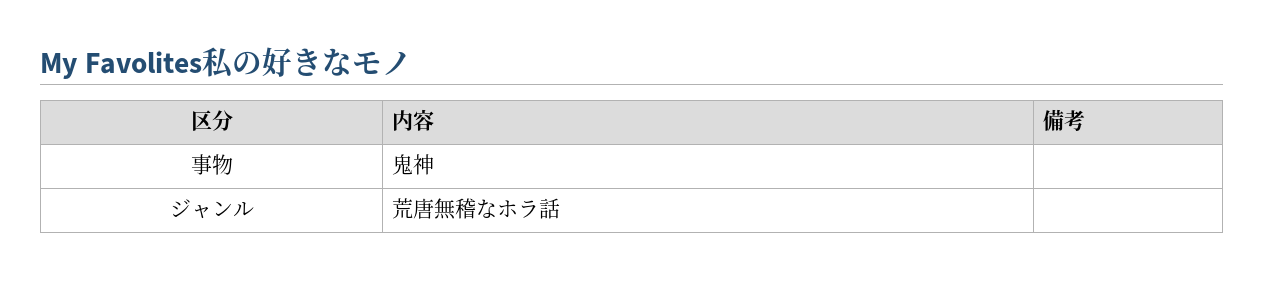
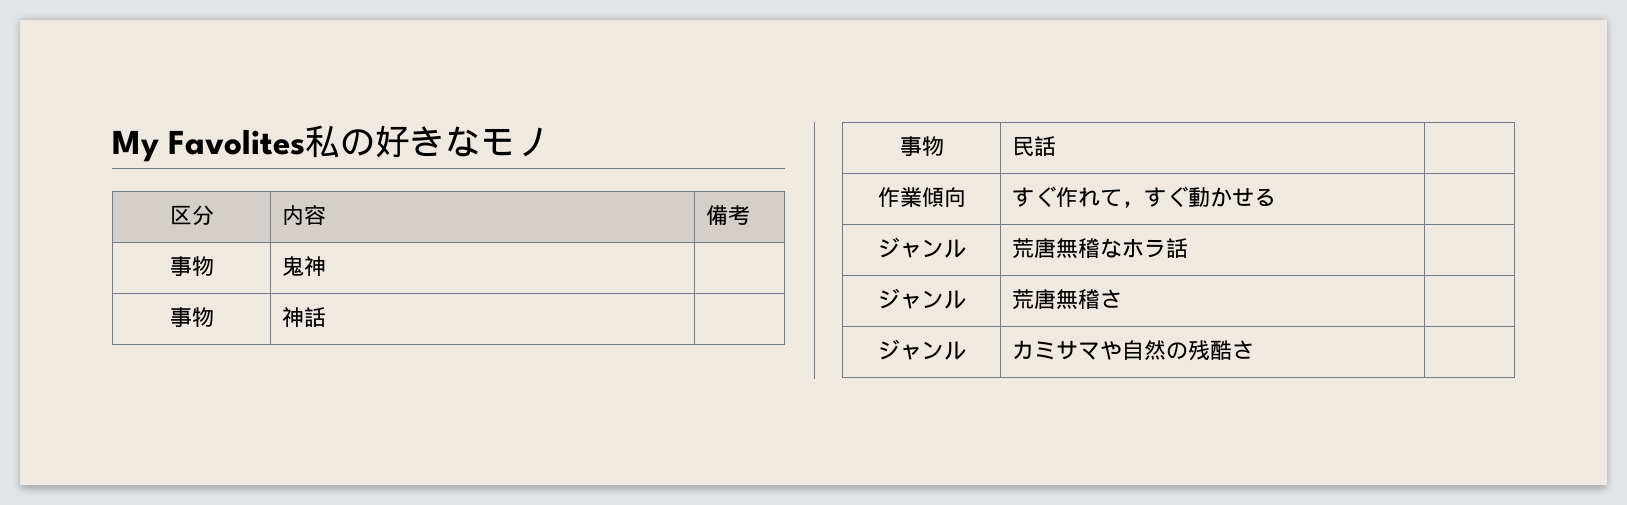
(434, 164) none -> [169,307,214,328] [282,307,327,328] [899,136,944,157] [1012,136,1057,156] [877,187,966,207] [1012,186,1277,208] // 事物 | 神話 | // 事物 | 民話 | // 作業傾向 | すぐ作れて，すぐ動かせる |
(560, 208) none -> [877,288,966,309] [1012,289,1123,310] [877,339,966,360] [1012,340,1255,361] // ジャンル | 荒唐無稽さ | // ジャンル | カミサマや自然の残酷さ |

